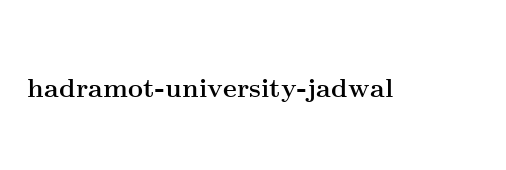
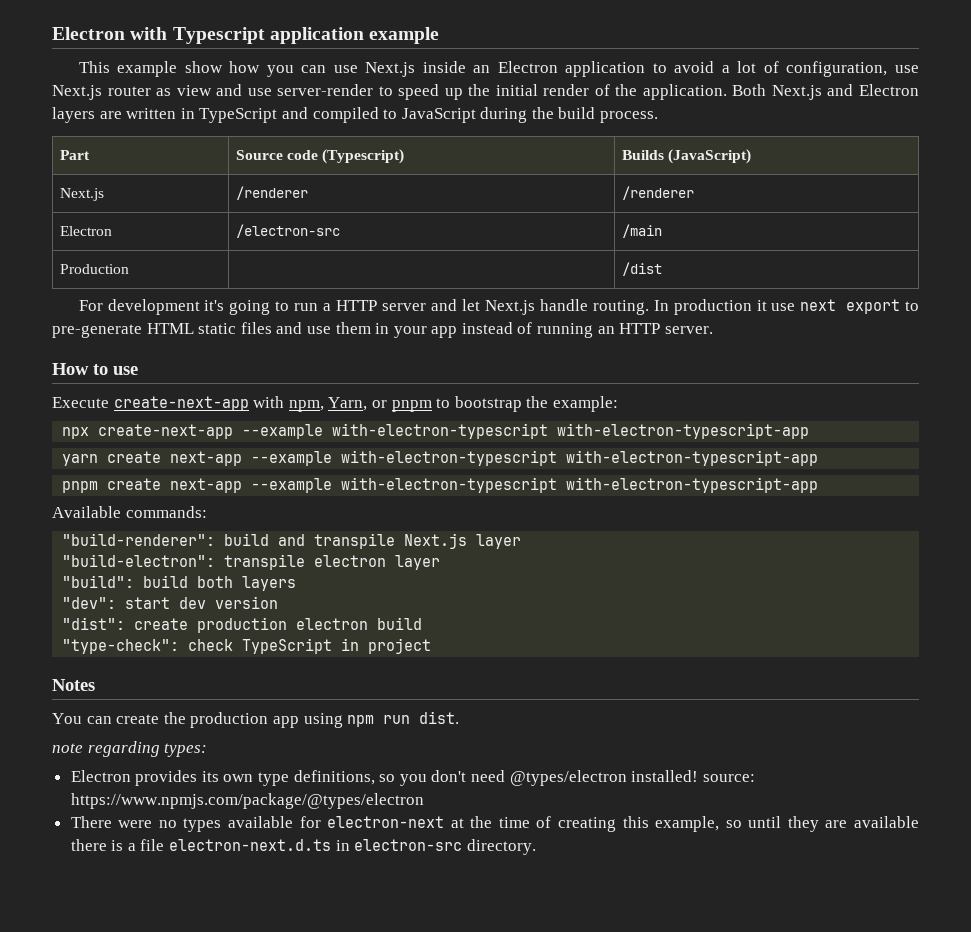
[27,79,393,102] hadramot-university-jadwal -> [52,27,440,44] [78,61,919,77] [52,84,919,100] [52,107,659,123] [59,150,90,160] [235,149,405,164] [621,149,752,164] [59,188,104,201] [235,186,308,200] [621,186,694,200] [59,226,112,236] [235,224,340,238] [621,224,662,238] [59,264,129,274] [621,262,662,276] [78,299,919,315] [52,322,713,338] [52,363,138,375] [52,396,618,412] [62,423,810,439] [62,450,819,466] [62,477,819,493] [52,506,207,518] [62,533,522,549] [62,554,441,570] [62,575,297,591] [62,596,279,609] [62,617,423,633] [62,638,432,654] [52,679,95,691] [52,711,460,728] [52,741,208,757] [70,770,755,786] [70,793,424,809] [70,816,919,832] [70,839,536,855] Electron with Typescript application example // This example show how you can use Next.js inside an Electron application to avoid a lot of configuration, use Next.js router as view and use server-render to speed up the initial render of the application. Both Next.js and Electron layers are written in TypeScript and compiled to JavaScript during the build process. // Part | Source code (Typescript) | Builds (JavaScript) // Next.js | /renderer | /renderer // Electron | /electron-src | /main // Production | | /dist // For development it's going to run a HTTP server and let Next.js handle routing. In production it use next export to pre-generate HTML static files and use them in your app instead of running an HTTP server. // How to use // Execute create-next-app with npm, Yarn, or pnpm to bootstrap the example: // npx create-next-app --example with-electron-typescript with-electron-typescript-app // yarn create next-app --example with-electron-typescript with-electron-typescript-app // pnpm create next-app --example with-electron-typescript with-electron-typescript-app // Available commands: // "build-renderer": build and transpile Next.js layer // "build-electron": transpile electron layer // "build": build both layers // "dev": start dev version // "dist": create production electron build // "type-check": check TypeScript in project // Notes // You can create the production app using npm run dist. // note regarding types: // Electron provides its own type definitions, so you don't need @types/electron installed! source: https://www.npmjs.com/package/@types/electron // There were no types available for electron-next at the time of creating this example, so until they are available there is a file electron-next.d.ts in electron-src directory.

